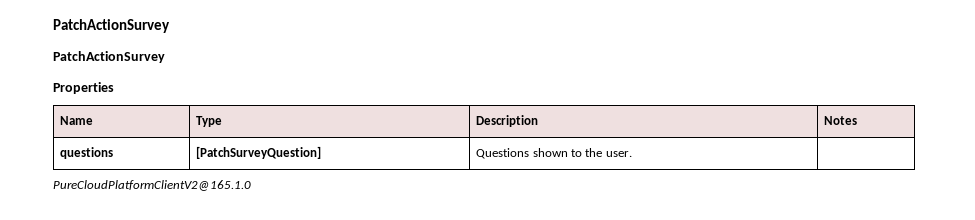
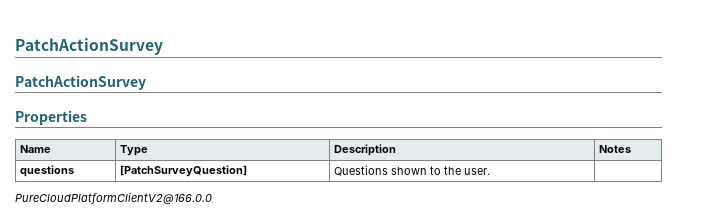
[53,180,251,191] PureCloudPlatformClientV2@165.1.0 -> [15,192,212,204] PureCloudPlatformClientV2@166.0.0

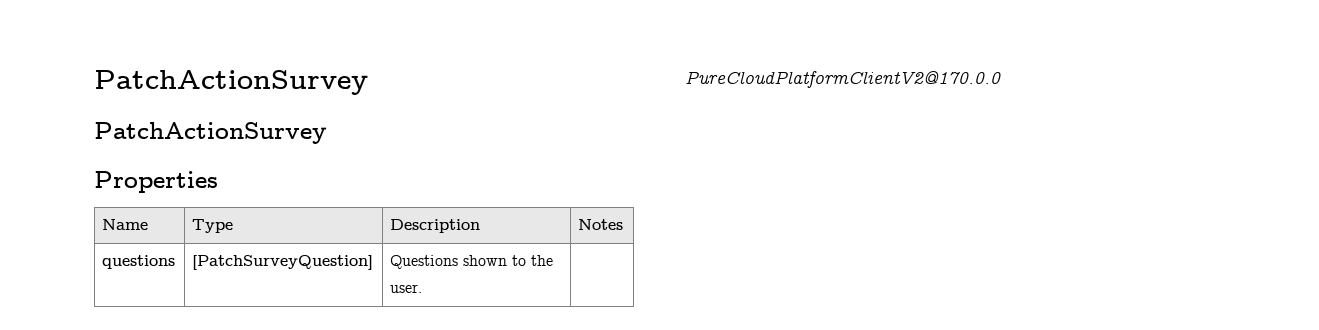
[15,192,212,204] PureCloudPlatformClientV2@166.0.0 -> [685,71,1001,88] PureCloudPlatformClientV2@170.0.0

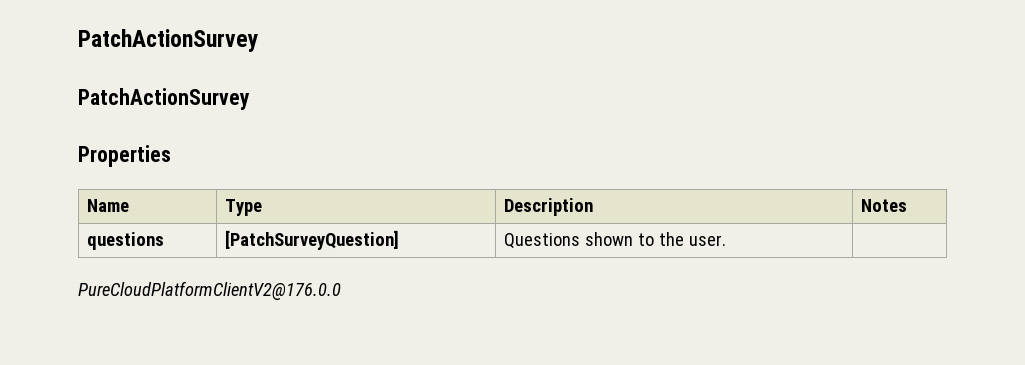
[685,71,1001,88] PureCloudPlatformClientV2@170.0.0 -> [78,281,341,300] PureCloudPlatformClientV2@176.0.0

